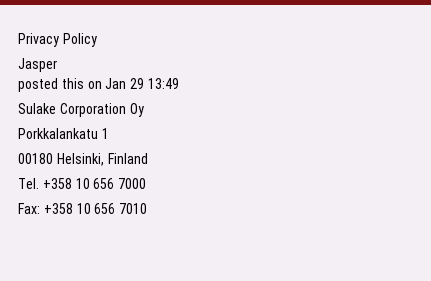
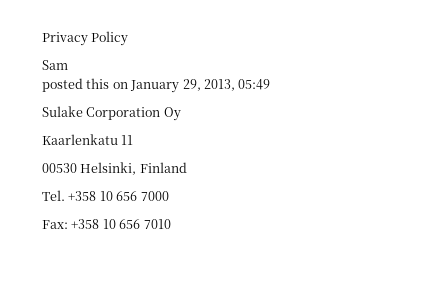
[18,58,57,72] Jasper -> [42,60,68,70] Sam
[105,78,179,89] Jan 29 13:49 -> [130,79,271,93] January 29, 2013, 05:49
[18,128,109,139] [18,153,53,164] Porkkalankatu 1 // 00180 -> [42,134,134,145] [42,163,77,173] Kaarlenkatu 11 // 00530

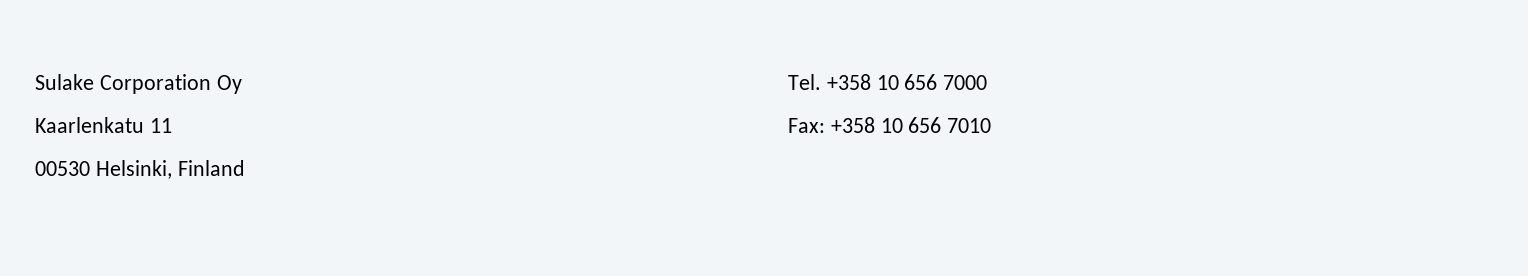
[42,31,129,46] [42,60,68,70] [42,78,271,93] Privacy Policy // Sam // posted this on January 29, 2013, 05:49 // -> (35, 82) none

